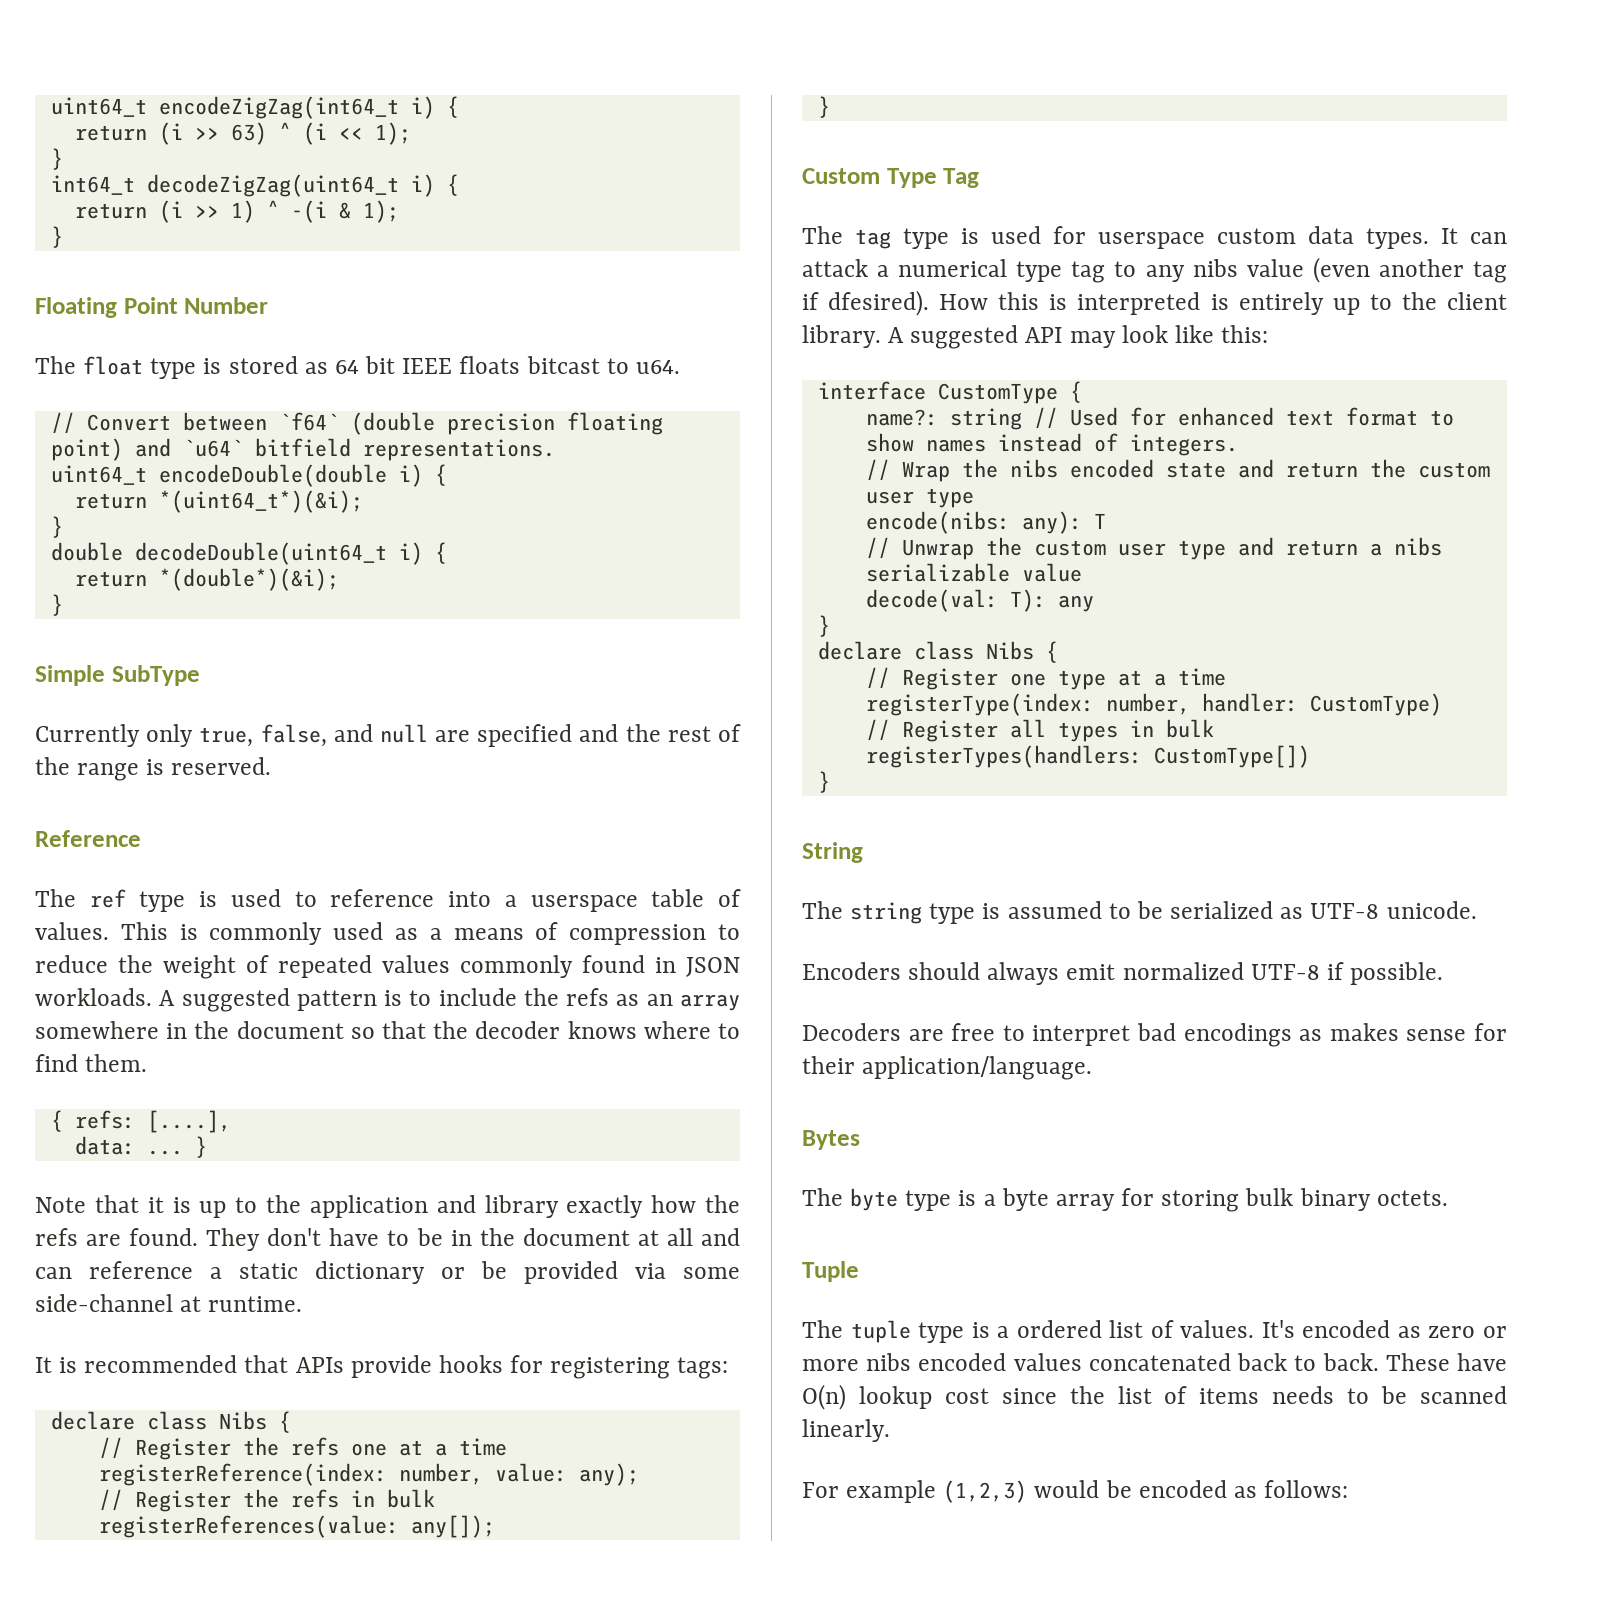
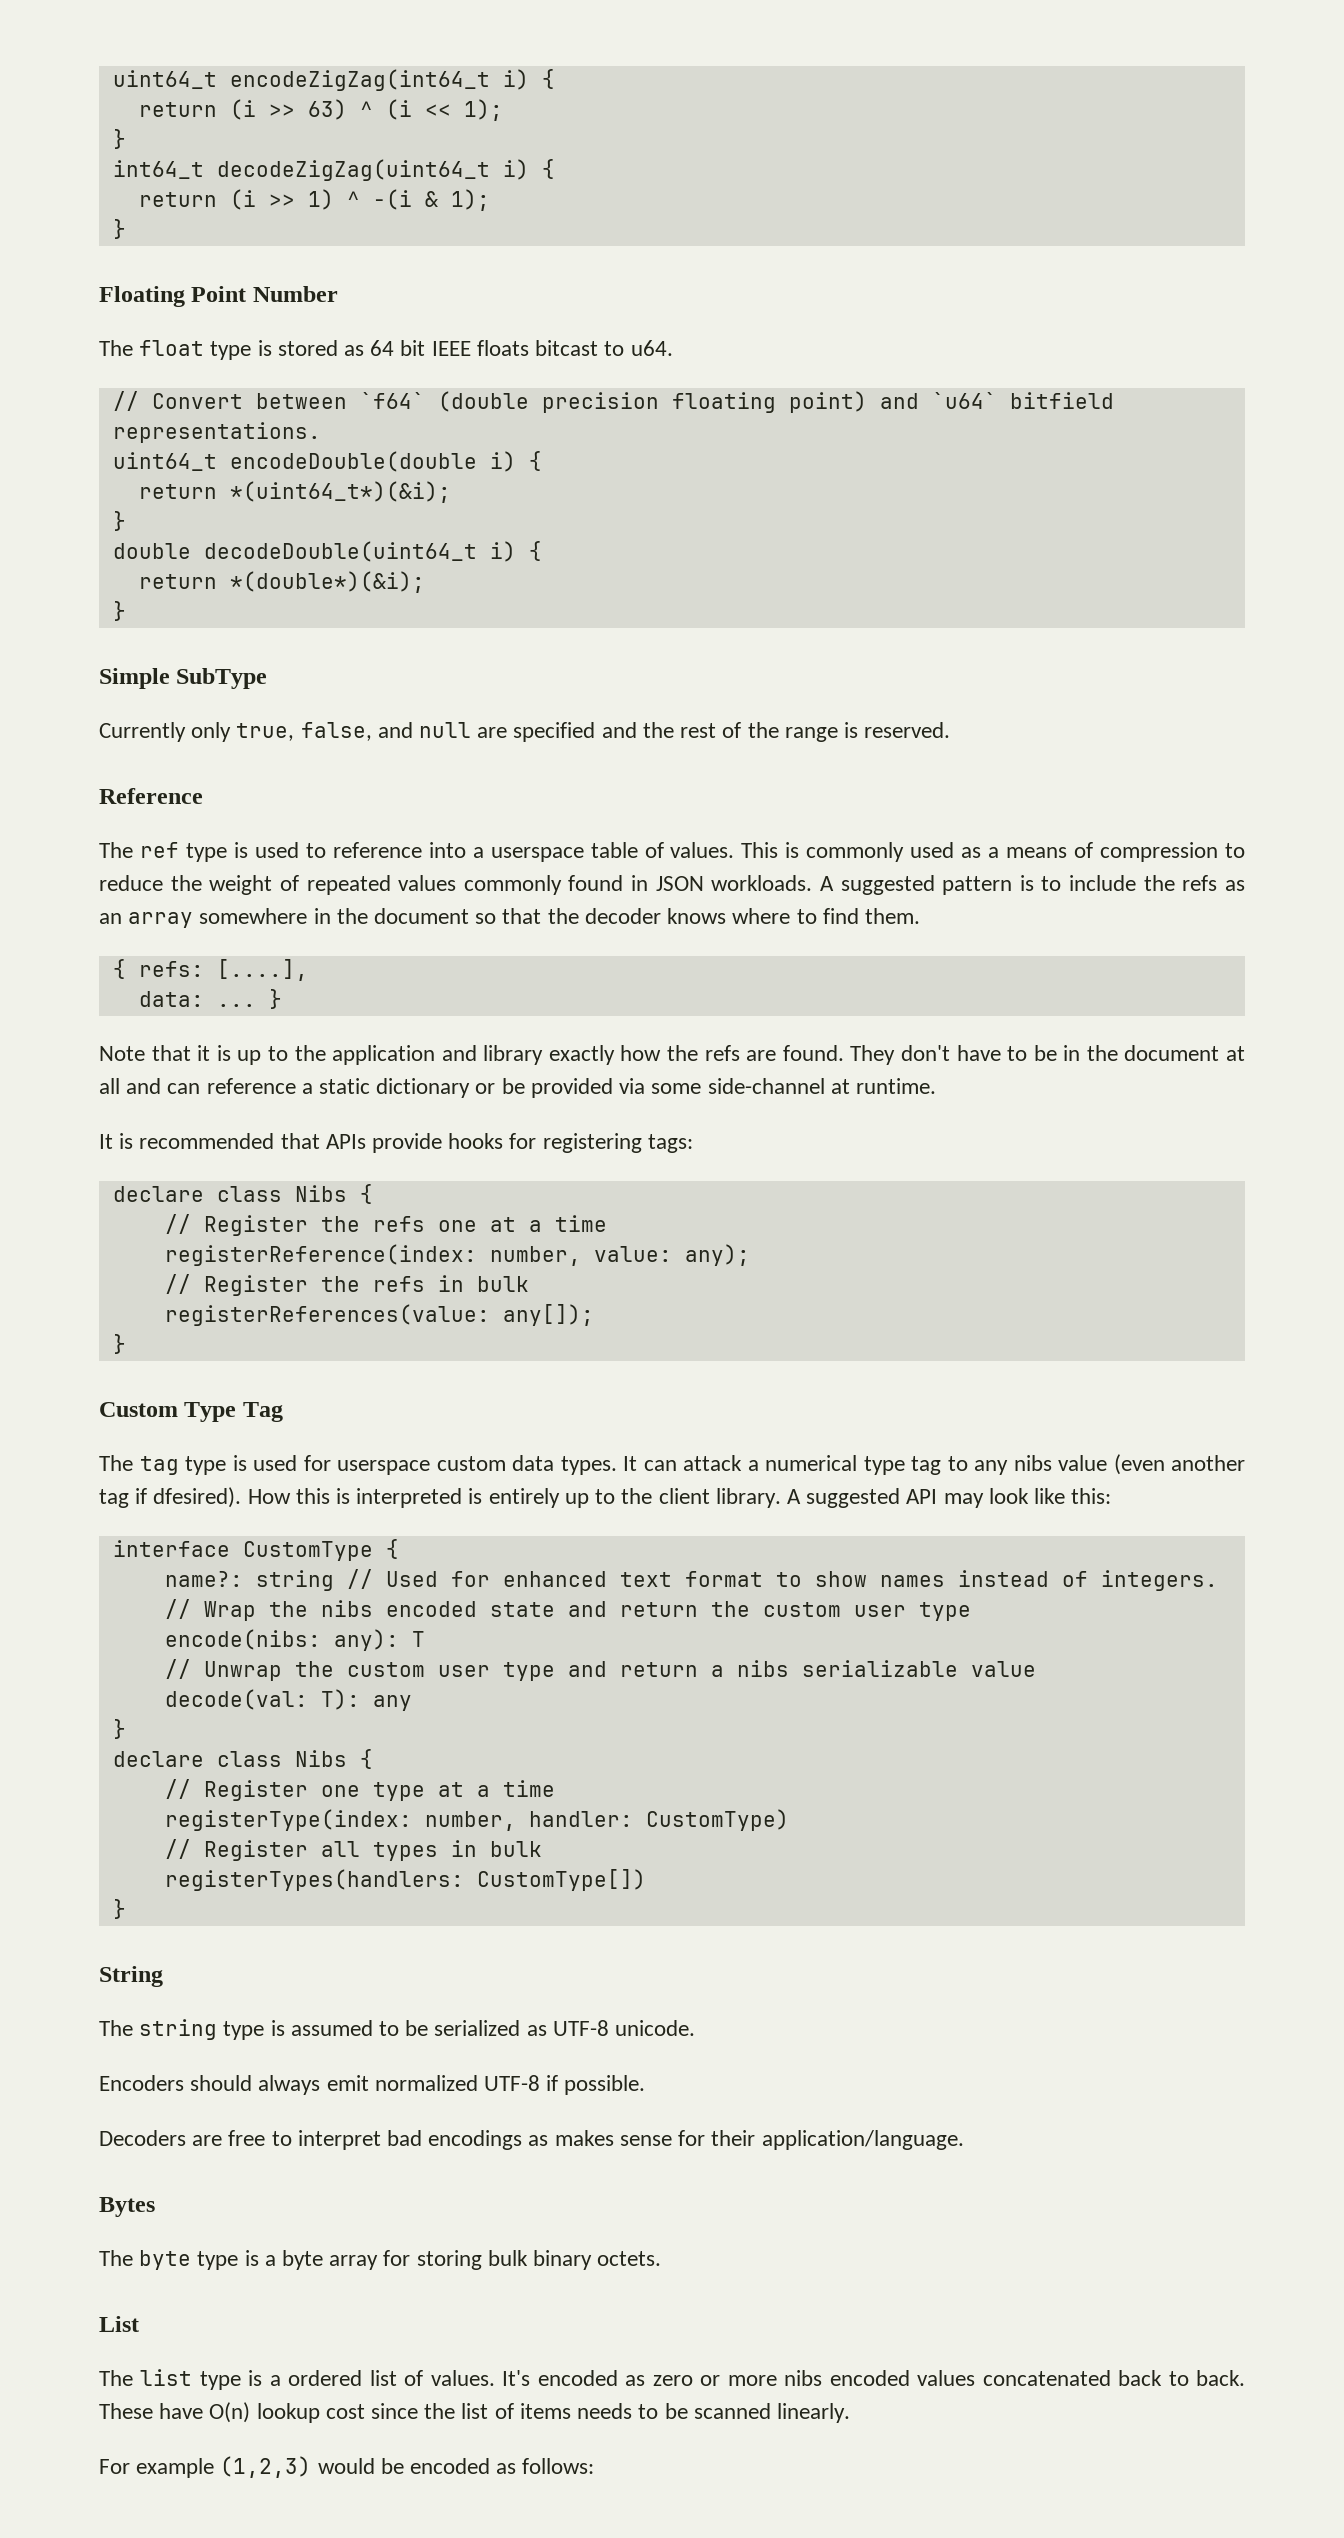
[802,1261,859,1282] [802,1320,911,1343] Tuple // The tuple -> [99,2316,139,2332] [99,2369,193,2386] List // The list

